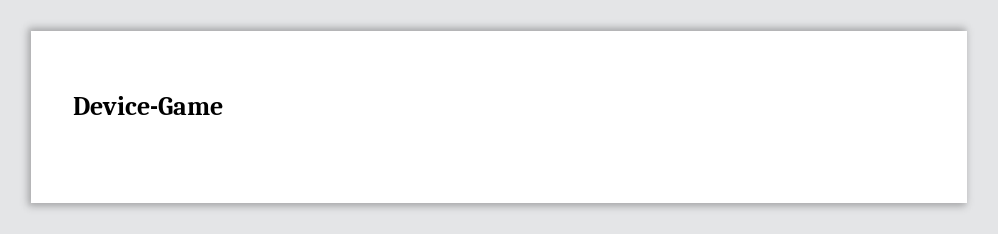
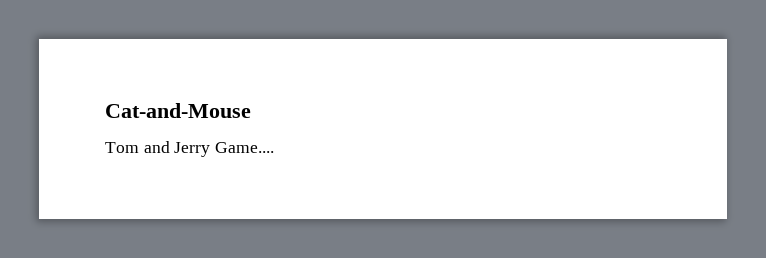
[73,96,223,115] Device-Game -> [105,103,251,118] [105,141,275,157] Cat-and-Mouse // Tom and Jerry Game....

